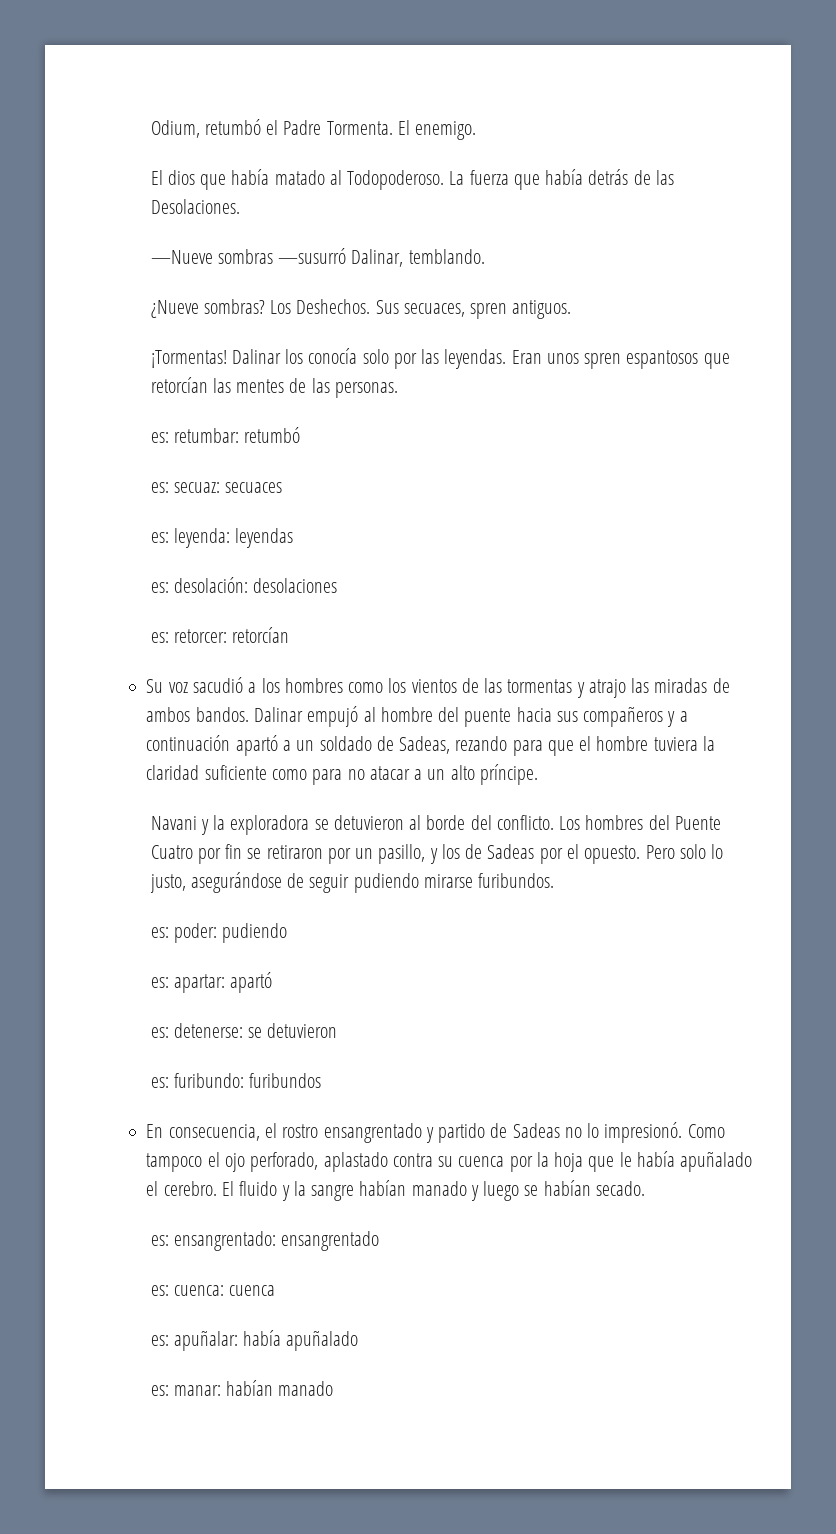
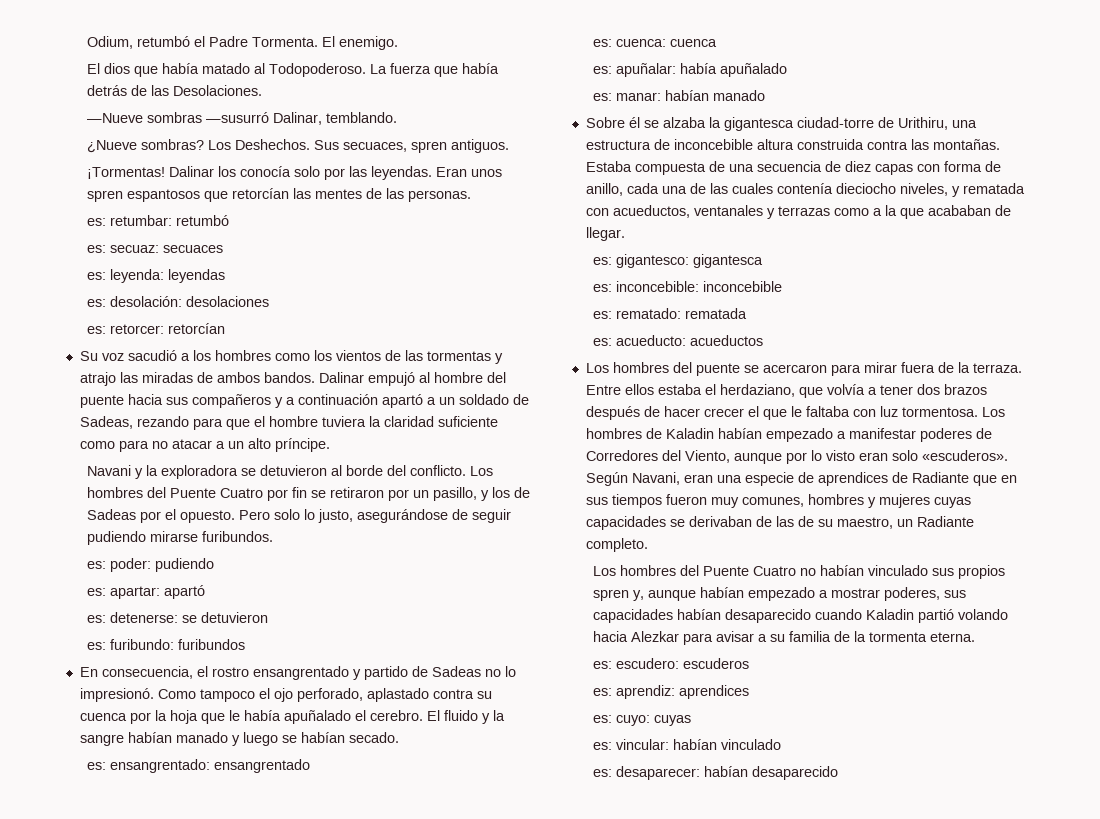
(334, 1388) none -> [585,117,977,131] [585,139,1000,150] [585,161,1001,175] [585,183,1025,197] [585,205,1011,219] [585,227,625,241] [592,254,763,268] [592,281,782,292] [592,308,747,319] [592,335,763,346] [585,362,1022,376] [585,384,987,398] [585,406,1005,420] [585,428,992,442] [585,450,1008,464] [585,472,1017,486] [585,494,971,508] [585,516,974,530] [585,538,648,552] [592,565,1005,579] [592,587,966,601] [592,609,1008,623] [592,631,975,645] [592,658,749,669] [592,685,749,699] [592,715,691,726] [592,739,781,750] [592,766,838,780] // Sobre él se alzaba la gigantesca ciudad-torre de Urithiru, una estructura de inconcebible altura construida contra las montañas. Estaba compuesta de una secuencia de diez capas con forma de anillo, cada una de las cuales contenía dieciocho niveles, y rematada con acueductos, ventanales y terrazas como a la que acababan de llegar. // es: gigantesco: gigantesca // es: inconcebible: inconcebible // es: rematado: rematada // es: acueducto: acueductos // Los hombres del puente se acercaron para mirar fuera de la terraza. Entre ellos estaba el herdaziano, que volvía a tener dos brazos después de hacer crecer el que le faltaba con luz tormentosa. Los hombres de Kaladin habían empezado a manifestar poderes de Corredores del Viento, aunque por lo visto eran solo «escuderos». Según Navani, eran una especie de aprendices de Radiante que en sus tiempos fueron muy comunes, hombres y mujeres cuyas capacidades se derivaban de las de su maestro, un Radiante completo. // Los hombres del Puente Cuatro no habían vinculado sus propios spren y, aunque habían empezado a mostrar poderes, sus capacidades habían desaparecido cuando Kaladin partió volando hacia Alezkar para avisar a su familia de la tormenta eterna. // es: escudero: escuderos // es: aprendiz: aprendices // es: cuyo: cuyas // es: vincular: habían vinculado // es: desaparecer: habían desaparecido

